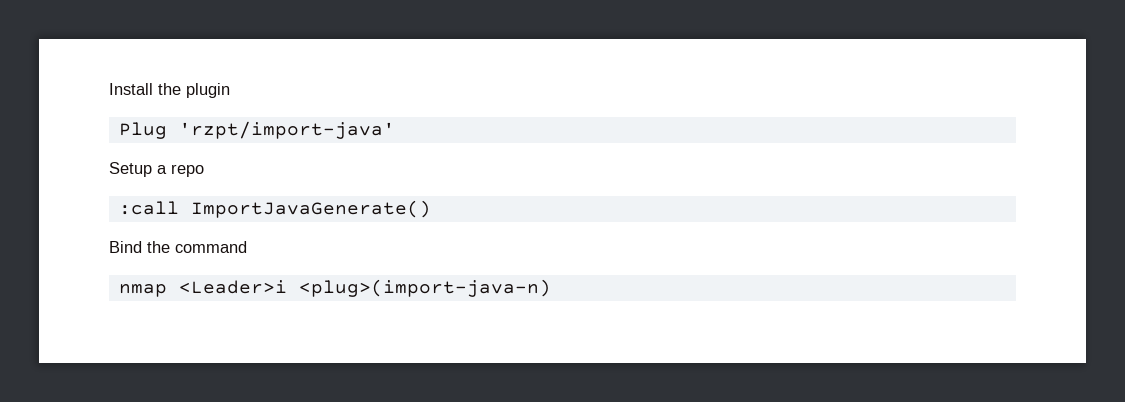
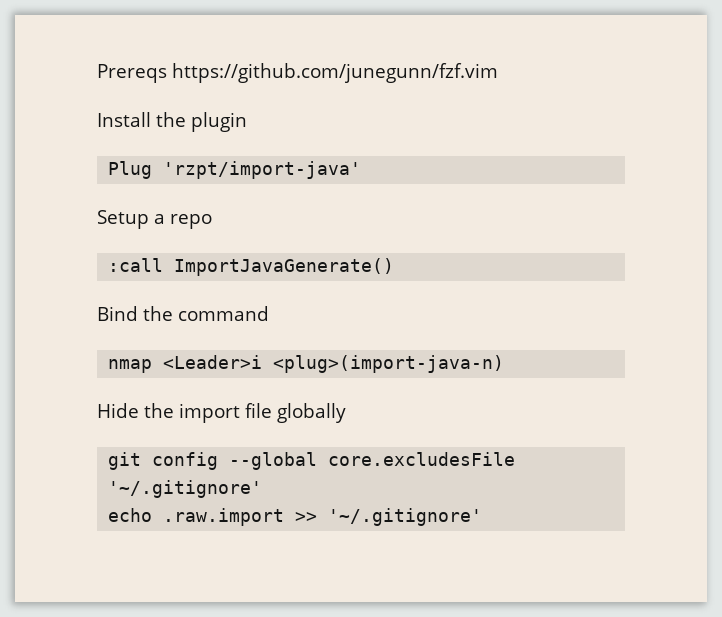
(109, 89) none -> [97,63,498,83] Prereqs https://github.com/junegunn/fzf.vim //
(551, 288) none -> [97,403,346,423] [108,452,516,470] [108,480,263,498] [108,508,483,526] // Hide the import file globally // git config --global core.excludesFile '~/.gitignore' // echo .raw.import >> '~/.gitignore'

